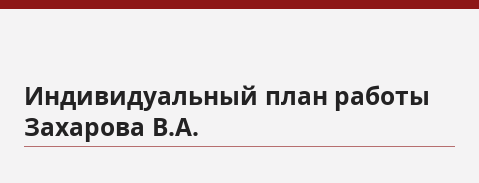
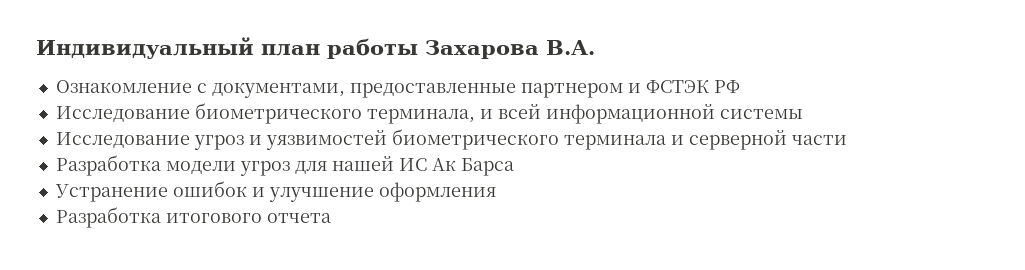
(199, 127) none -> [55,80,740,98] [55,103,803,124] [55,129,847,150] [55,155,514,176] [54,181,496,202] [55,207,331,228] // Ознакомление с документами, предоставленные партнером и ФСТЭК РФ // Исследование биометрического терминала, и всей информационной системы // Исследование угроз и уязвимостей биометрического терминала и серверной части // Разработка модели угроз для нашей ИС Ак Барса // Устранение ошибок и улучшение оформления // Разработка итогового отчета

